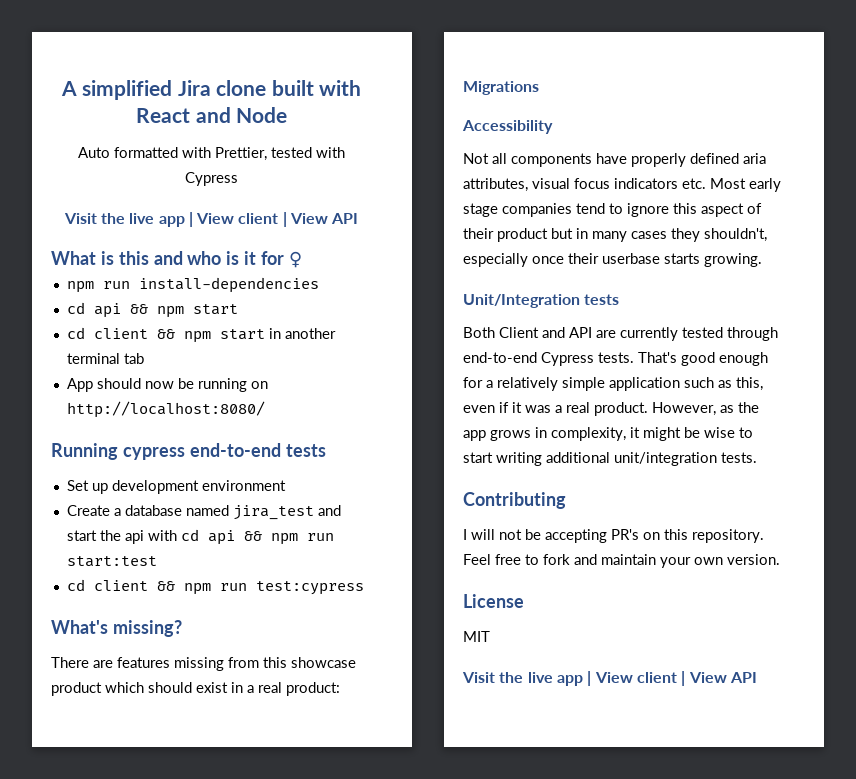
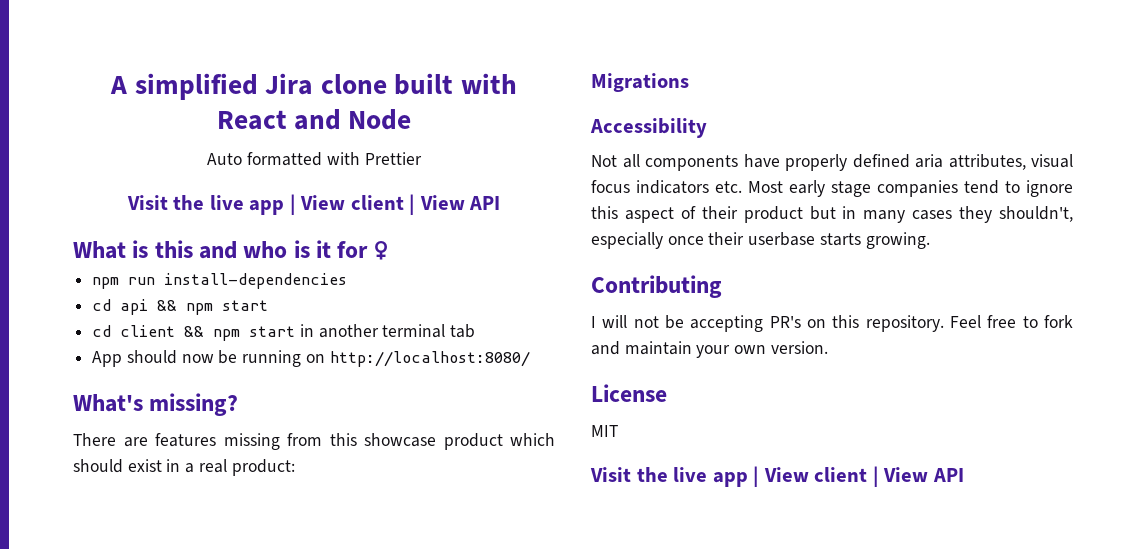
[215,147,345,161] [185,172,238,186] Prettier, tested with Cypress -> [364,152,422,165] Prettier
[51,443,326,460] [66,480,286,494] [66,505,341,520] [66,529,334,545] [66,556,157,567] [66,579,364,595] // Running cypress end-to-end tests // Set up development environment // Create a database named jira_test and start the api with cd api && npm run start:test // cd client && npm run test:cypress -> (530, 359) none
[463,294,620,308] [463,327,778,341] [463,352,768,366] [463,377,763,391] [463,402,759,416] [463,427,753,441] [463,452,757,466] // Unit/Integration tests // Both Client and API are currently tested through end-to-end Cypress tests. That's good enough for a relatively simple application such as this, even if it was a real product. However, as the app grows in complexity, it might be wise to start writing additional unit/integration tests. -> (930, 240) none

